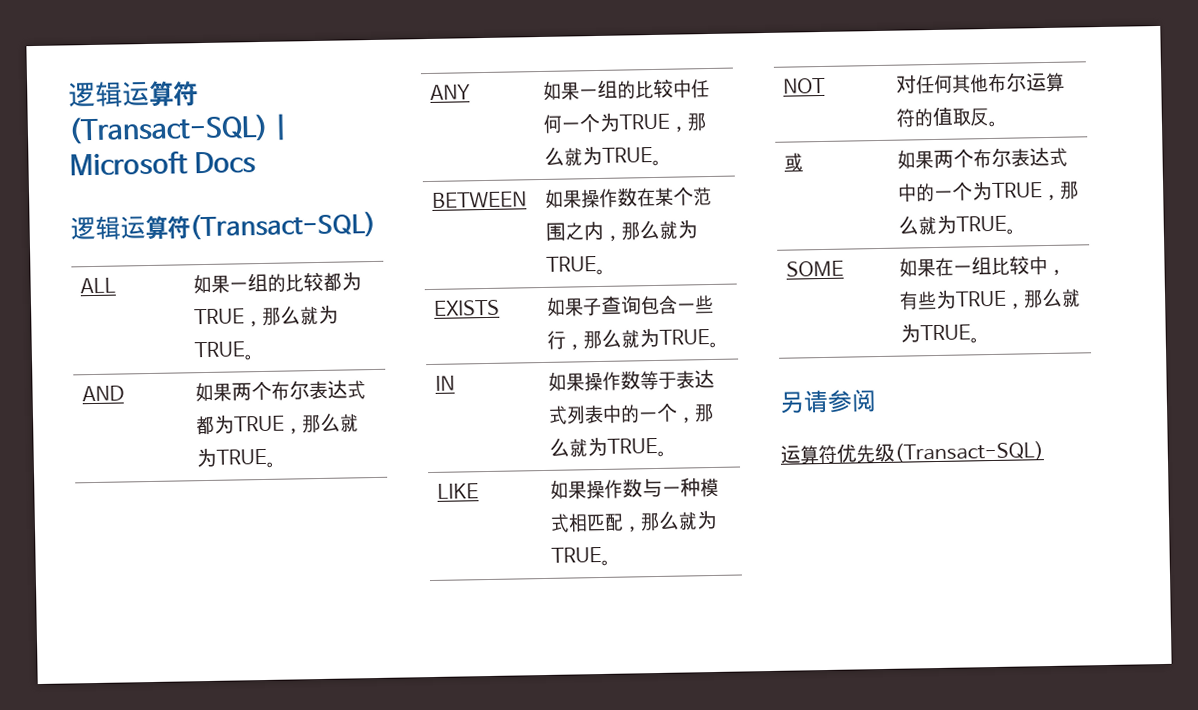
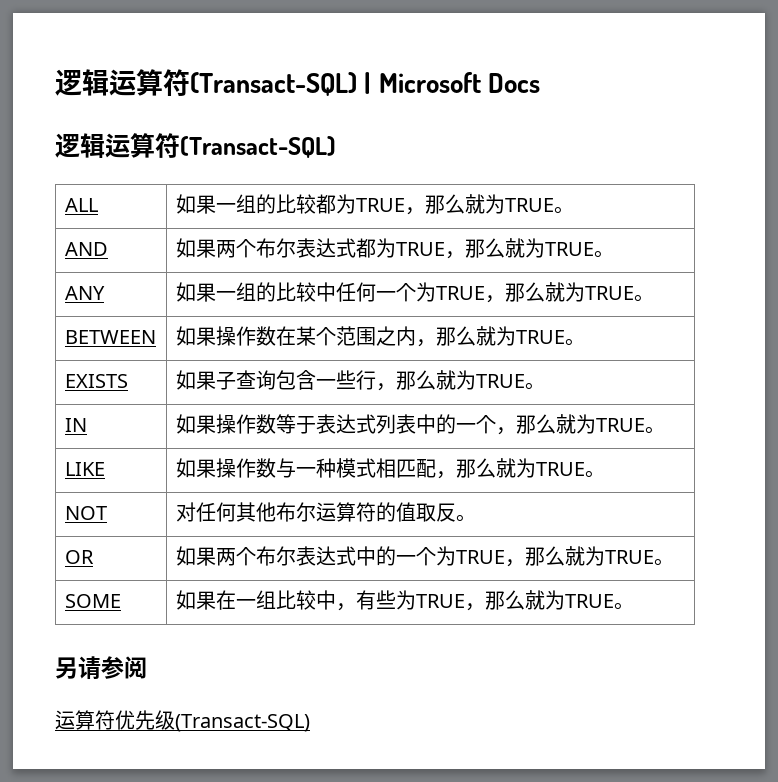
[784,152,804,172] 或 -> [64,550,94,564] OR

